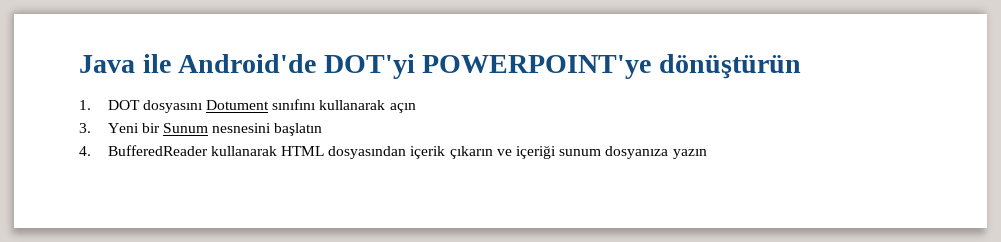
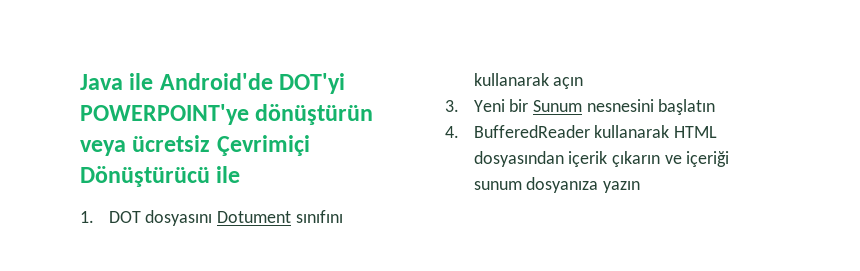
(801, 66) none -> [80,135,310,156] [80,166,241,187] veya ücretsiz Çevrimiçi Dönüştürücü ile

